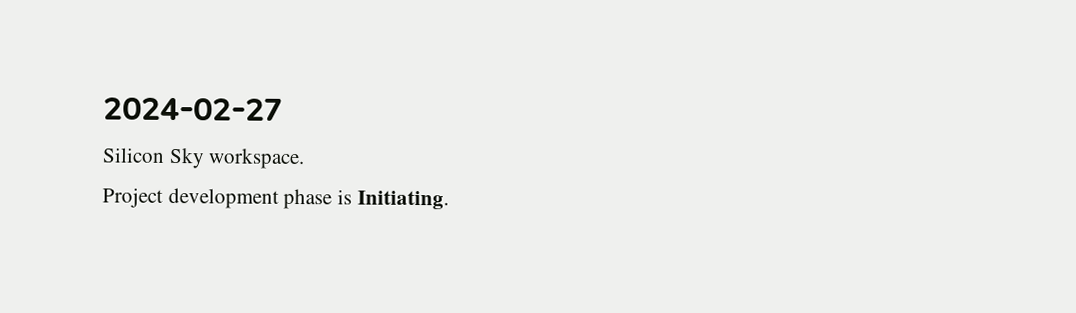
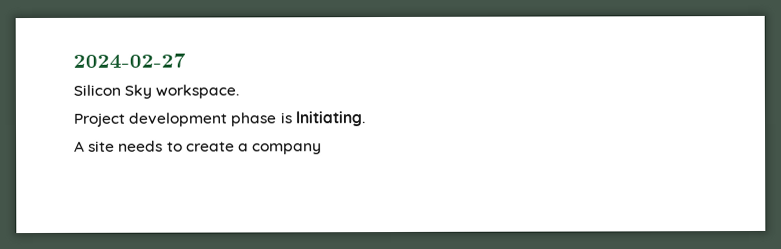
(449, 200) none -> [74,140,323,155] // A site needs to create a company

